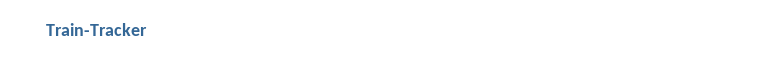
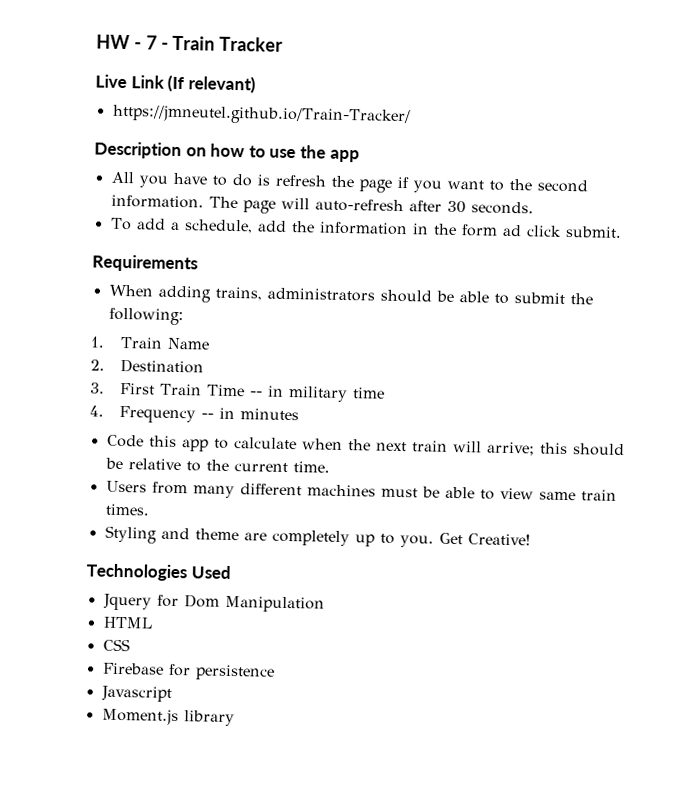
[46,23,147,36] Train-Tracker -> [96,34,284,52] [95,74,256,94] [111,104,411,127] [94,141,360,163] [110,171,588,193] [110,194,534,215] [109,217,622,238] [92,254,198,273] [108,284,593,305] [108,307,184,326] [90,336,211,350] [90,358,205,374] [90,382,386,403] [89,405,300,424] [106,434,625,457] [104,457,330,473] [105,480,617,501] [104,503,150,516] [104,525,531,548] [86,563,231,582] [102,593,325,613] [102,616,153,629] [102,638,130,652] [102,662,275,681] [100,685,172,702] [101,708,235,727] HW - 7 - Train Tracker // Live Link (If relevant) // https://jmneutel.github.io/Train-Tracker/ // Description on how to use the app // All you have to do is refresh the page if you want to the second information. The page will auto-refresh after 30 seconds. // To add a schedule, add the information in the form ad click submit. // Requirements // When adding trains, administrators should be able to submit the following: // 1. Train Name // 2. Destination // 3. First Train Time -- in military time // 4. Frequency -- in minutes // Code this app to calculate when the next train will arrive; this should be relative to the current time. // Users from many different machines must be able to view same train times. // Styling and theme are completely up to you. Get Creative! // Technologies Used // Jquery for Dom Manipulation // HTML // CSS // Firebase for persistence // Javascript // Moment.js library

